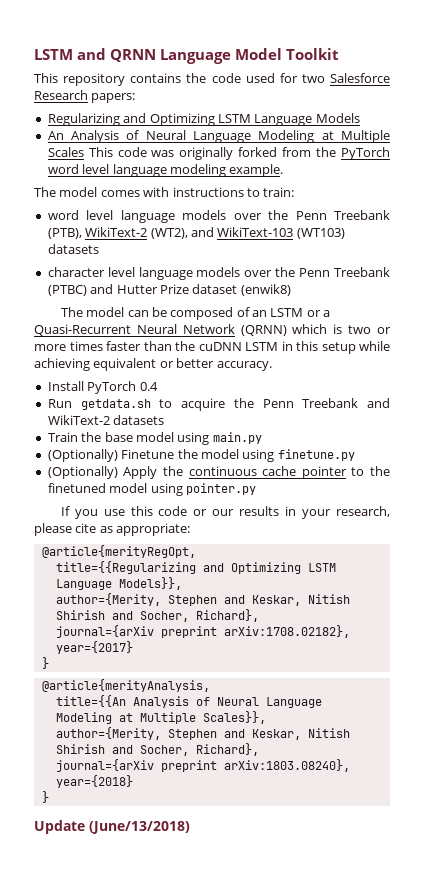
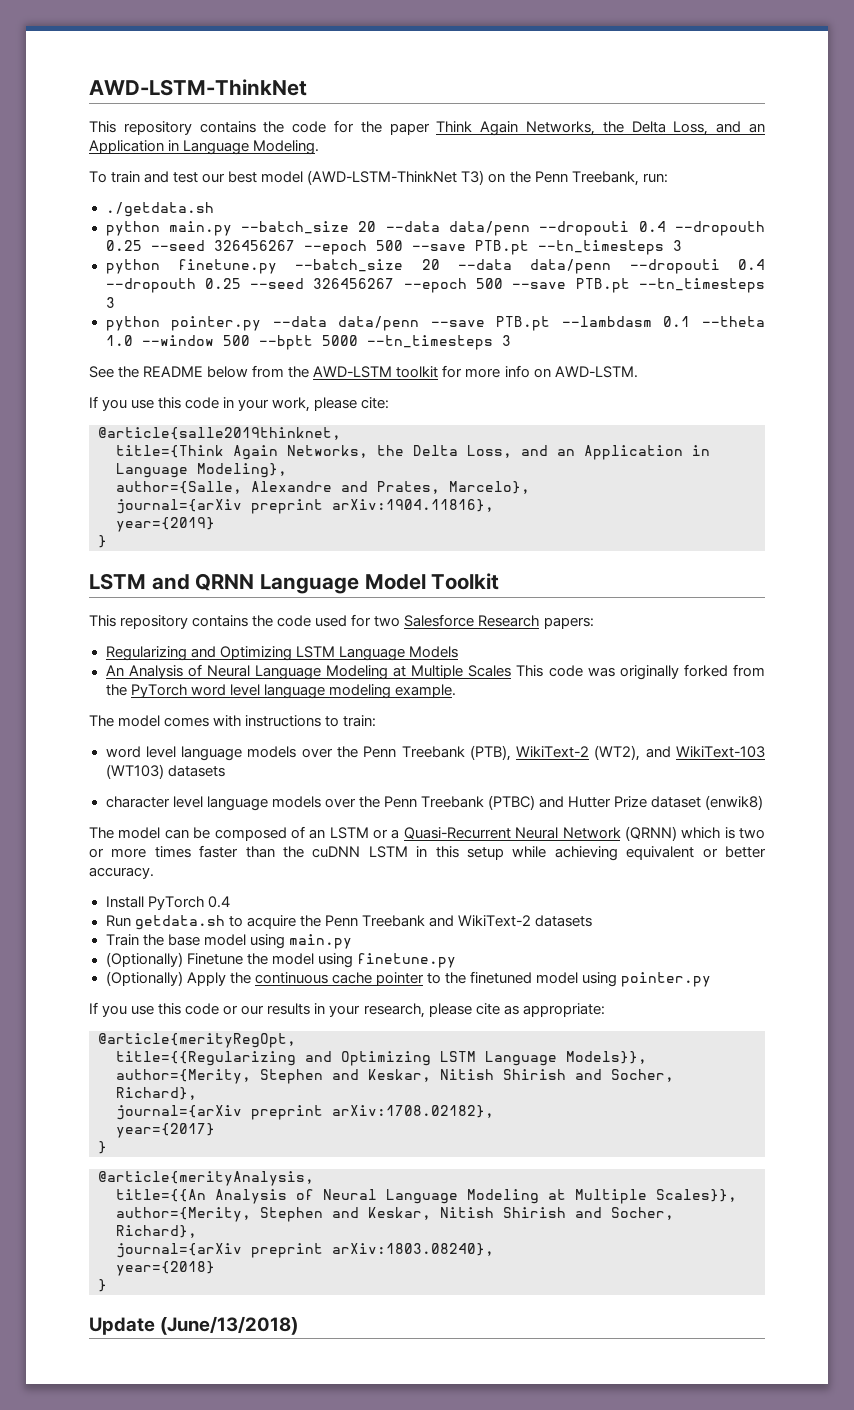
(34, 54) none -> [89,79,307,96] [89,120,765,136] [89,140,320,155] [89,170,668,186] [105,202,214,217] [105,221,765,236] [105,240,682,255] [105,259,765,274] [105,278,765,293] [105,297,115,308] [105,316,765,331] [105,335,511,350] [89,365,638,378] [89,396,390,412] [98,427,341,440] [116,445,710,460] [116,463,287,478] [116,481,530,494] [116,499,494,514] [116,517,215,532] [98,535,107,548] AWD-LSTM-ThinkNet // This repository contains the code for the paper Think Again Networks, the Delta Loss, and an Application in Language Modeling. // To train and test our best model (AWD-LSTM-ThinkNet T3) on the Penn Treebank, run: // ./getdata.sh // python main.py --batch_size 20 --data data/penn --dropouti 0.4 --dropouth 0.25 --seed 326456267 --epoch 500 --save PTB.pt --tn_timesteps 3 // python finetune.py --batch_size 20 --data data/penn --dropouti 0.4 --dropouth 0.25 --seed 326456267 --epoch 500 --save PTB.pt --tn_timesteps 3 // python pointer.py --data data/penn --save PTB.pt --lambdasm 0.1 --theta 1.0 --window 500 --bptt 5000 --tn_timesteps 3 // See the README below from the AWD-LSTM toolkit for more info on AWD-LSTM. // If you use this code in your work, please cite: // @article{salle2019thinknet, // title={Think Again Networks, the Delta Loss, and an Application in Language Modeling}, // author={Salle, Alexandre and Prates, Marcelo}, // journal={arXiv preprint arXiv:1904.11816}, // year={2019} // } //

